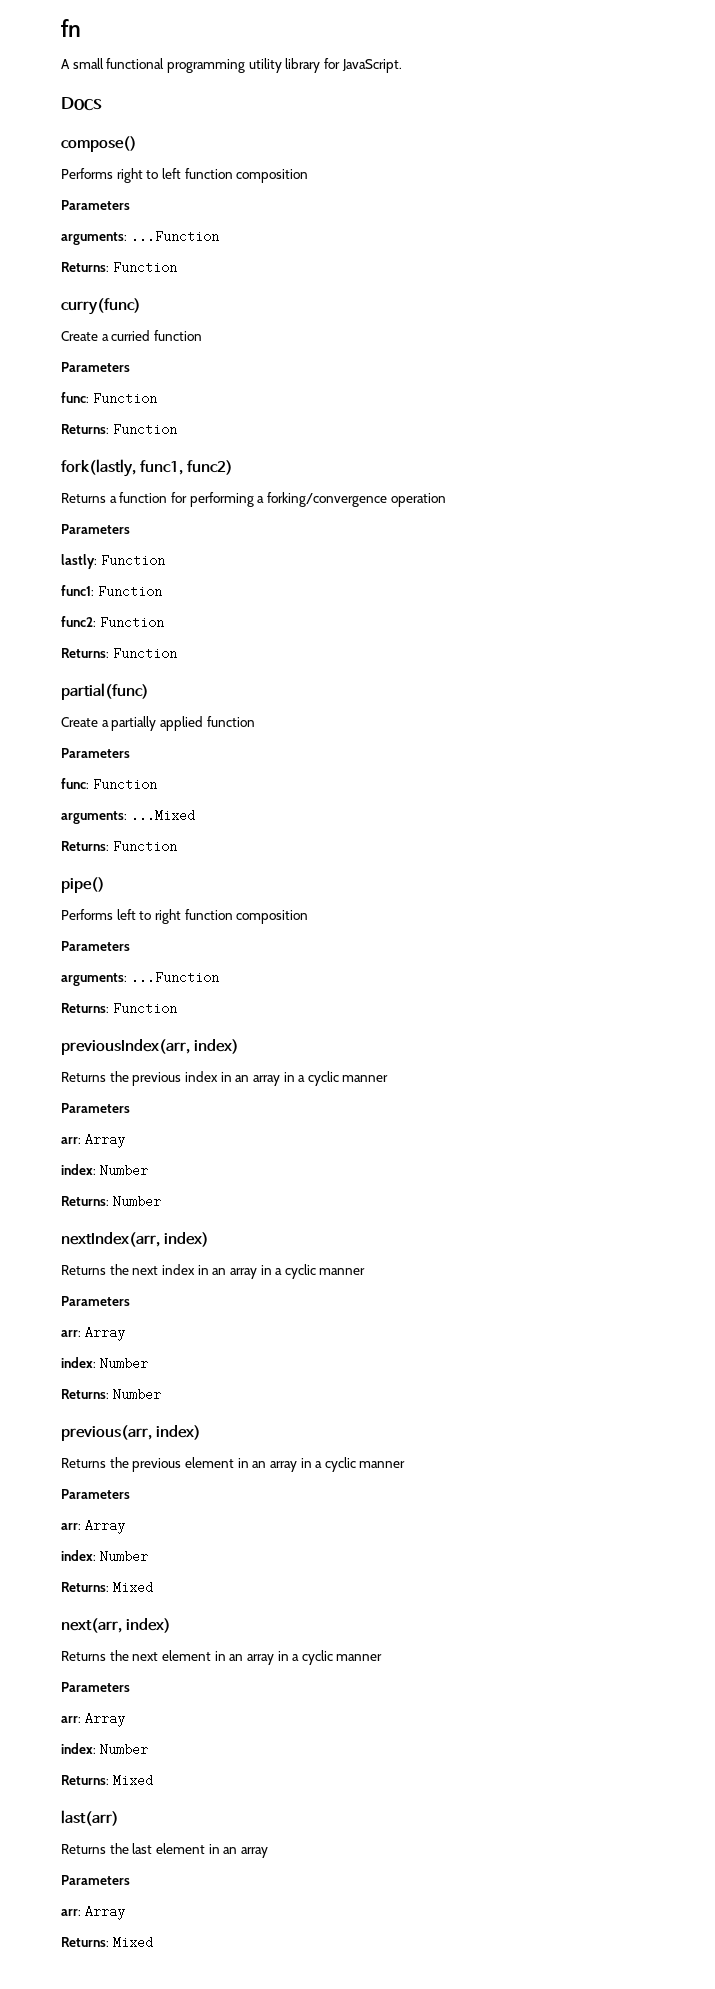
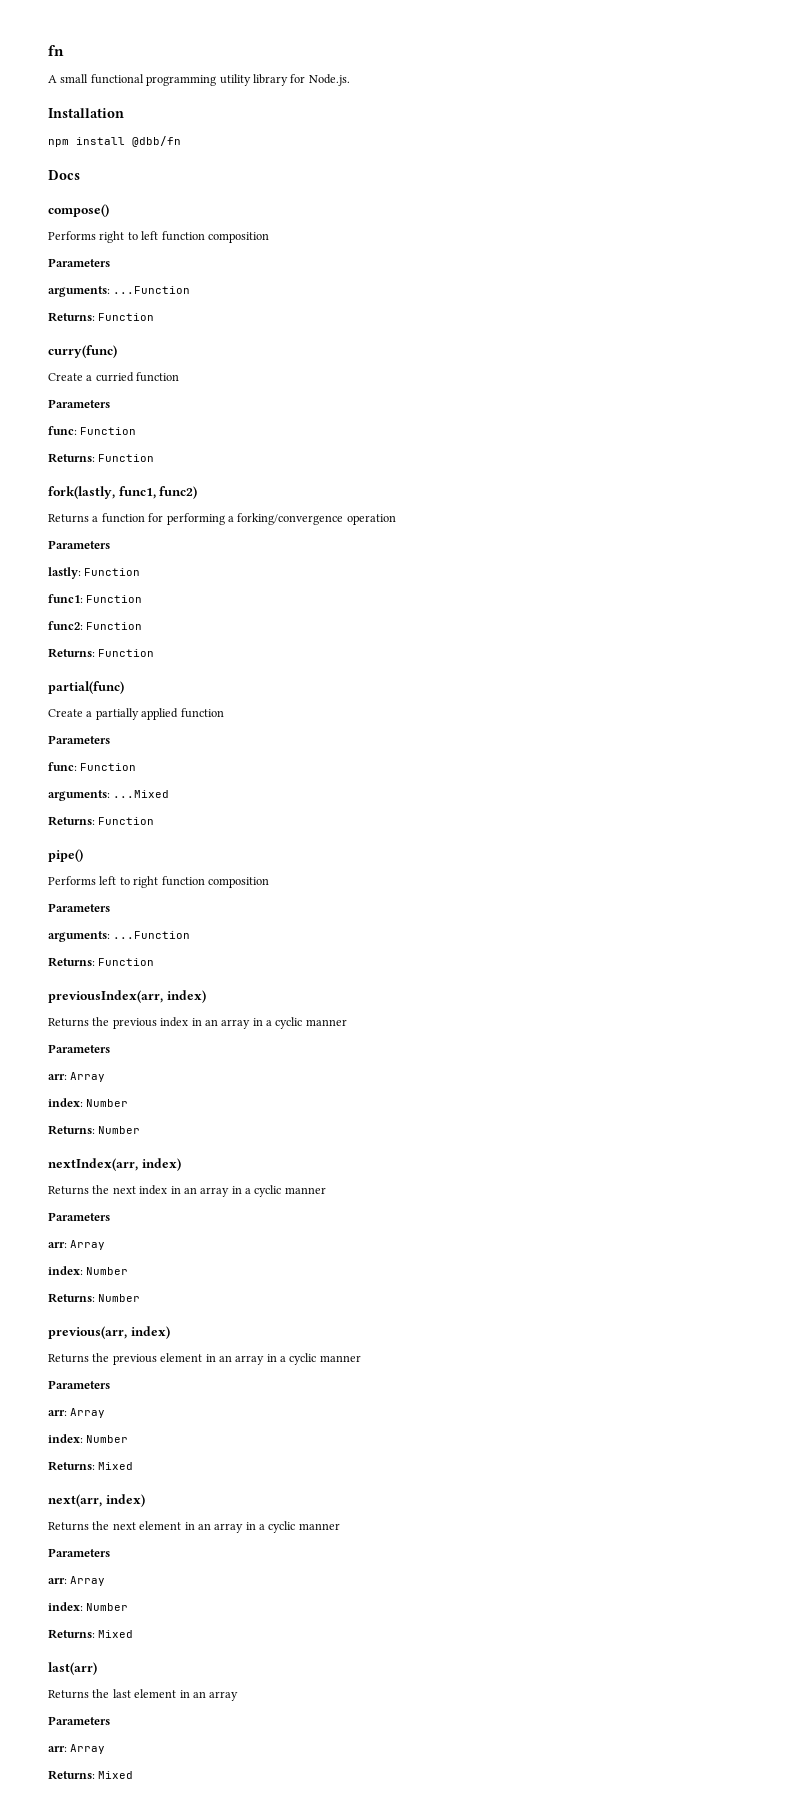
[341,59,402,73] JavaScript. -> [308,74,350,86] [48,108,124,118] [48,136,181,147] Node.js. // Installation // npm install @dbb/fn

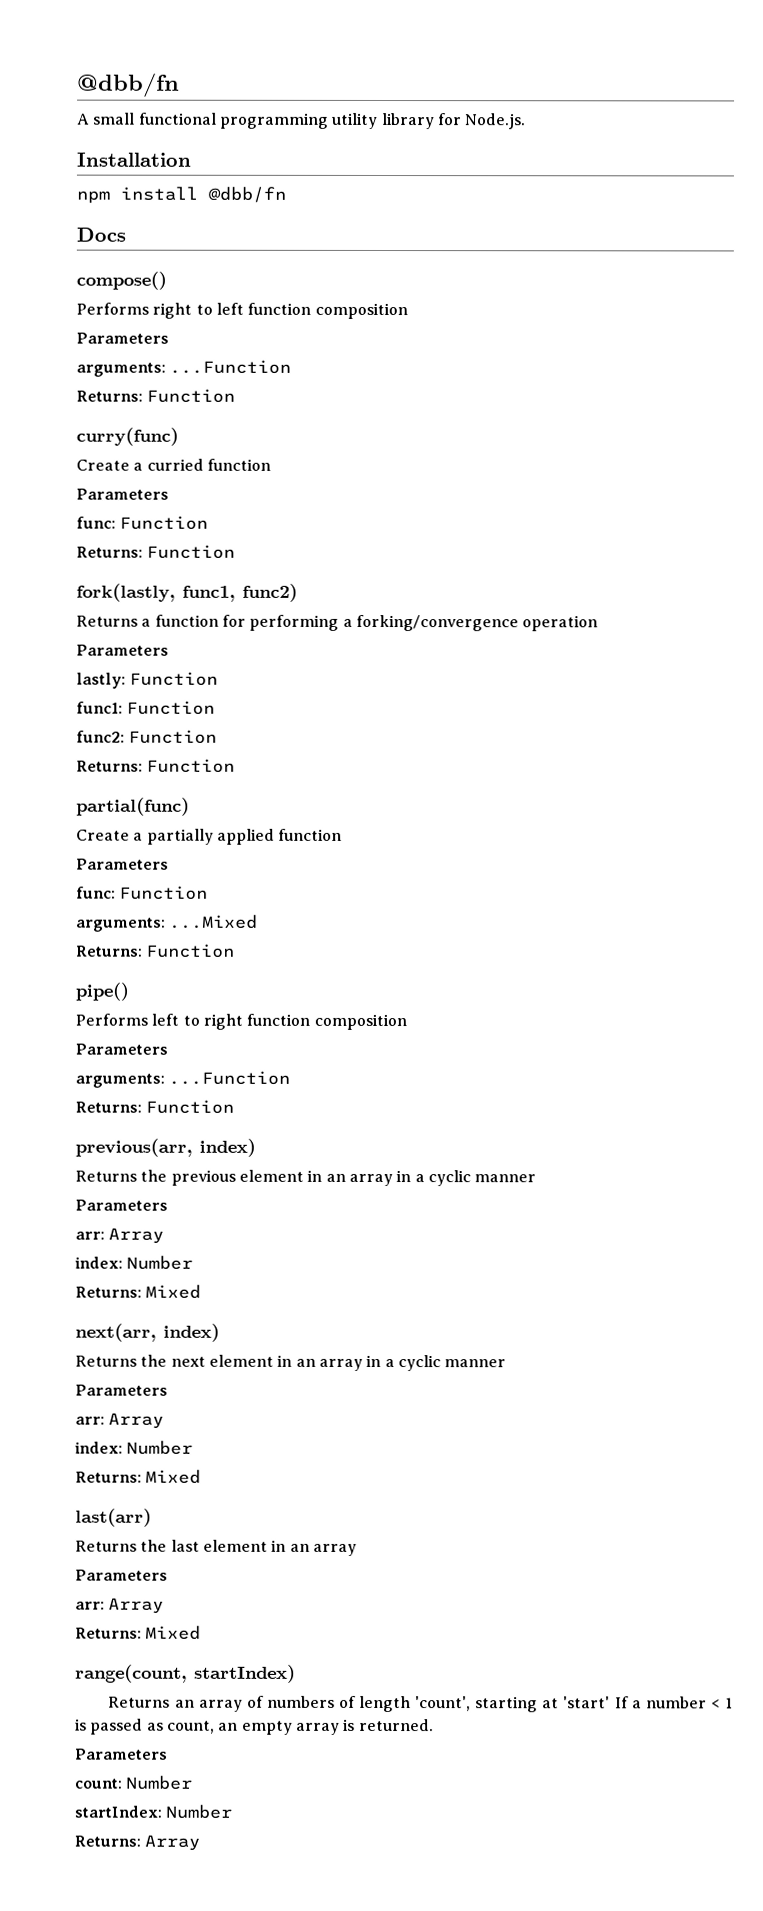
[48,45,64,56] fn -> [77,72,180,98] @dbb/fn
[48,990,206,1003] [48,1017,347,1029] [48,1044,110,1053] [48,1072,106,1082] [48,1098,129,1107] [48,1125,141,1135] [48,1158,181,1171] [48,1185,326,1197] [48,1212,110,1221] [48,1240,106,1250] [48,1266,129,1275] [48,1293,141,1303] // previousIndex(arr, index) // Returns the previous index in an array in a cyclic manner // Parameters // arr: Array // index: Number // Returns: Number // nextIndex(arr, index) // Returns the next index in an array in a cyclic manner // Parameters // arr: Array // index: Number // Returns: Number -> (235, 1106) none
(134, 1775) none -> [75,1664,296,1683] [108,1695,734,1713] [75,1718,434,1735] [75,1748,168,1760] [74,1775,193,1790] [74,1804,233,1819] [74,1834,201,1851] // range(count, startIndex) // Returns an array of numbers of length 'count', starting at 'start' If a number < 1 is passed as count, an empty array is returned. // Parameters // count: Number // startIndex: Number // Returns: Array

